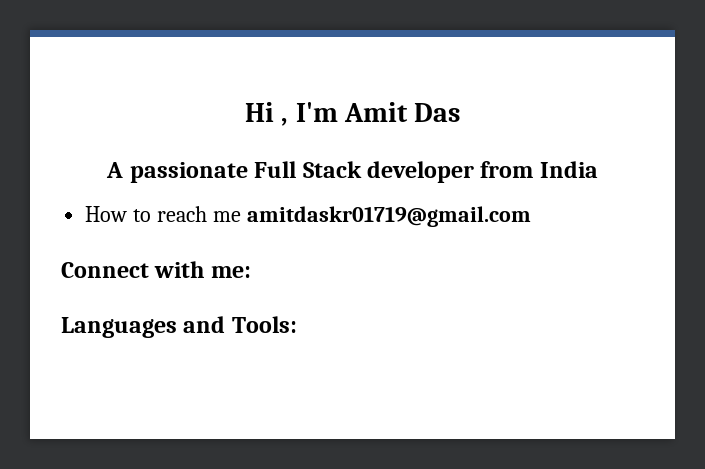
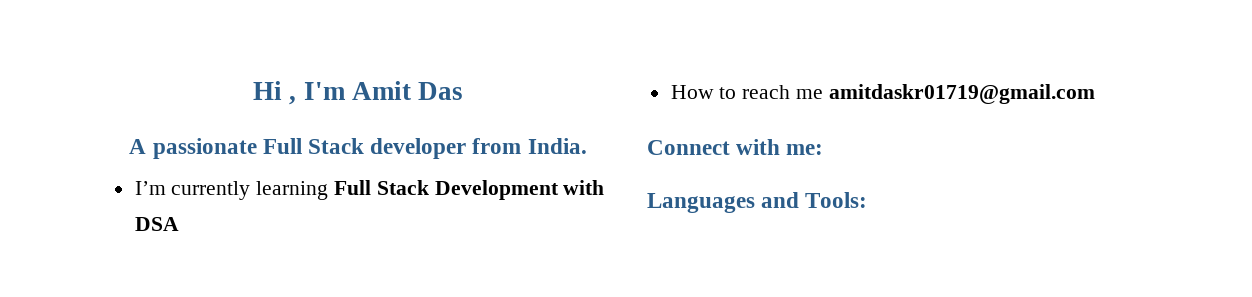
[539,161,598,178] India -> [527,138,587,154] [134,180,605,200] [134,217,179,231] India. // I’m currently learning Full Stack Development with DSA

